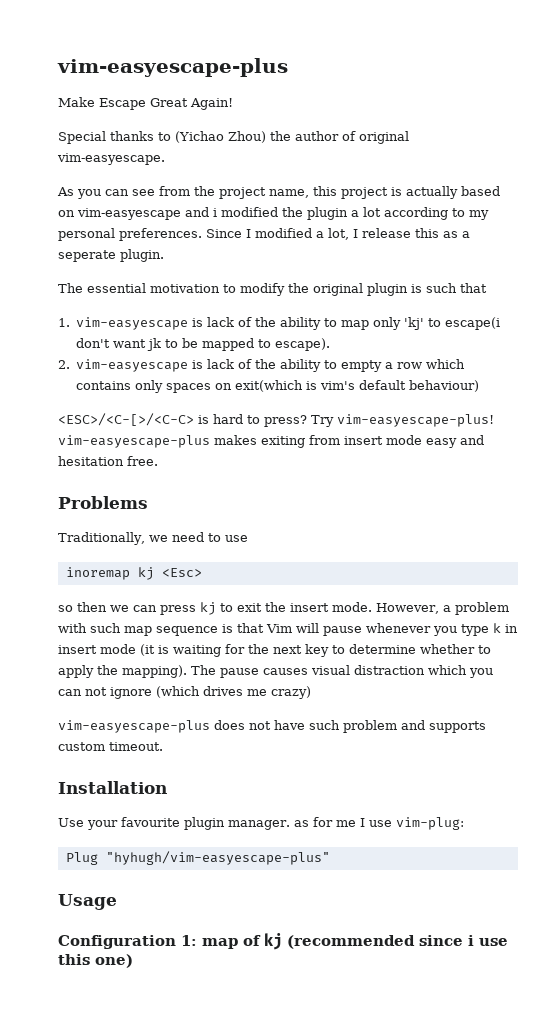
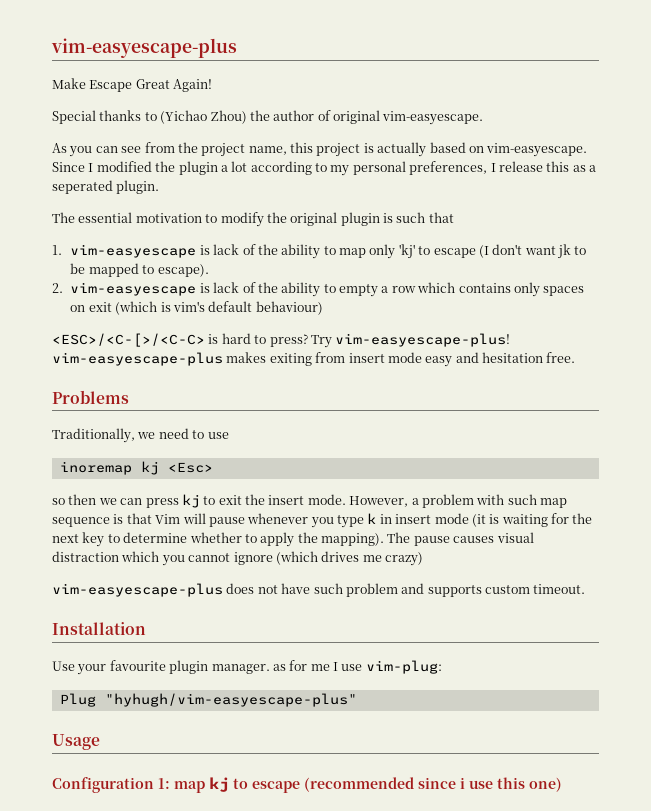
[77,207,217,220] vim-easyescape and i -> [486,143,588,157] [52,162,94,172] vim-easyescape. Since I
[119,228,349,241] preferences. Since I modified a lot, -> [409,161,488,175] preferences,
[58,250,116,262] seperate -> [52,180,113,194] seperated
[445,317,501,330] escape(i -> [433,245,489,258] escape (I
[235,380,304,392] exit(which -> [88,301,158,315] exit (which
[58,687,107,696] can not -> [188,553,231,562] cannot
[243,933,282,950] of kj -> [209,777,300,793] kj to escape

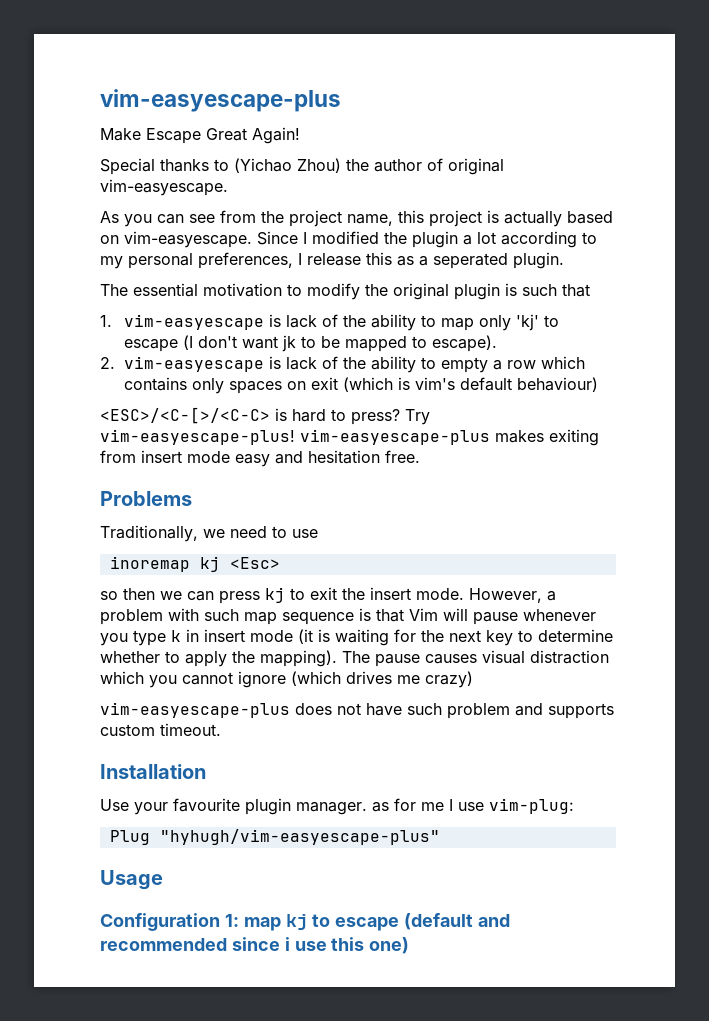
[304,777,414,792] (recommended -> [404,913,511,930] [100,938,227,951] (default and recommended

